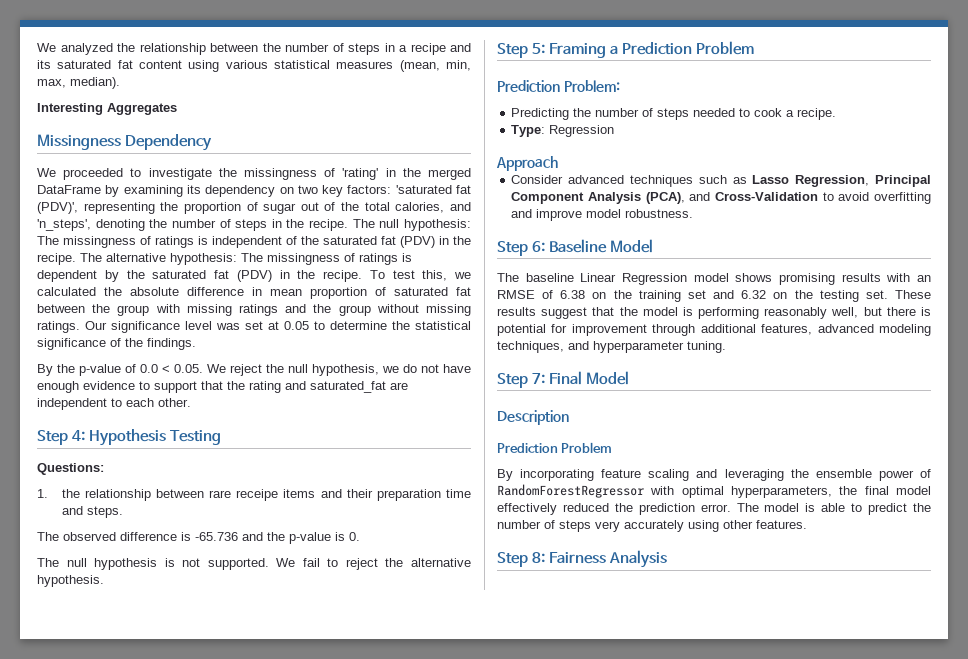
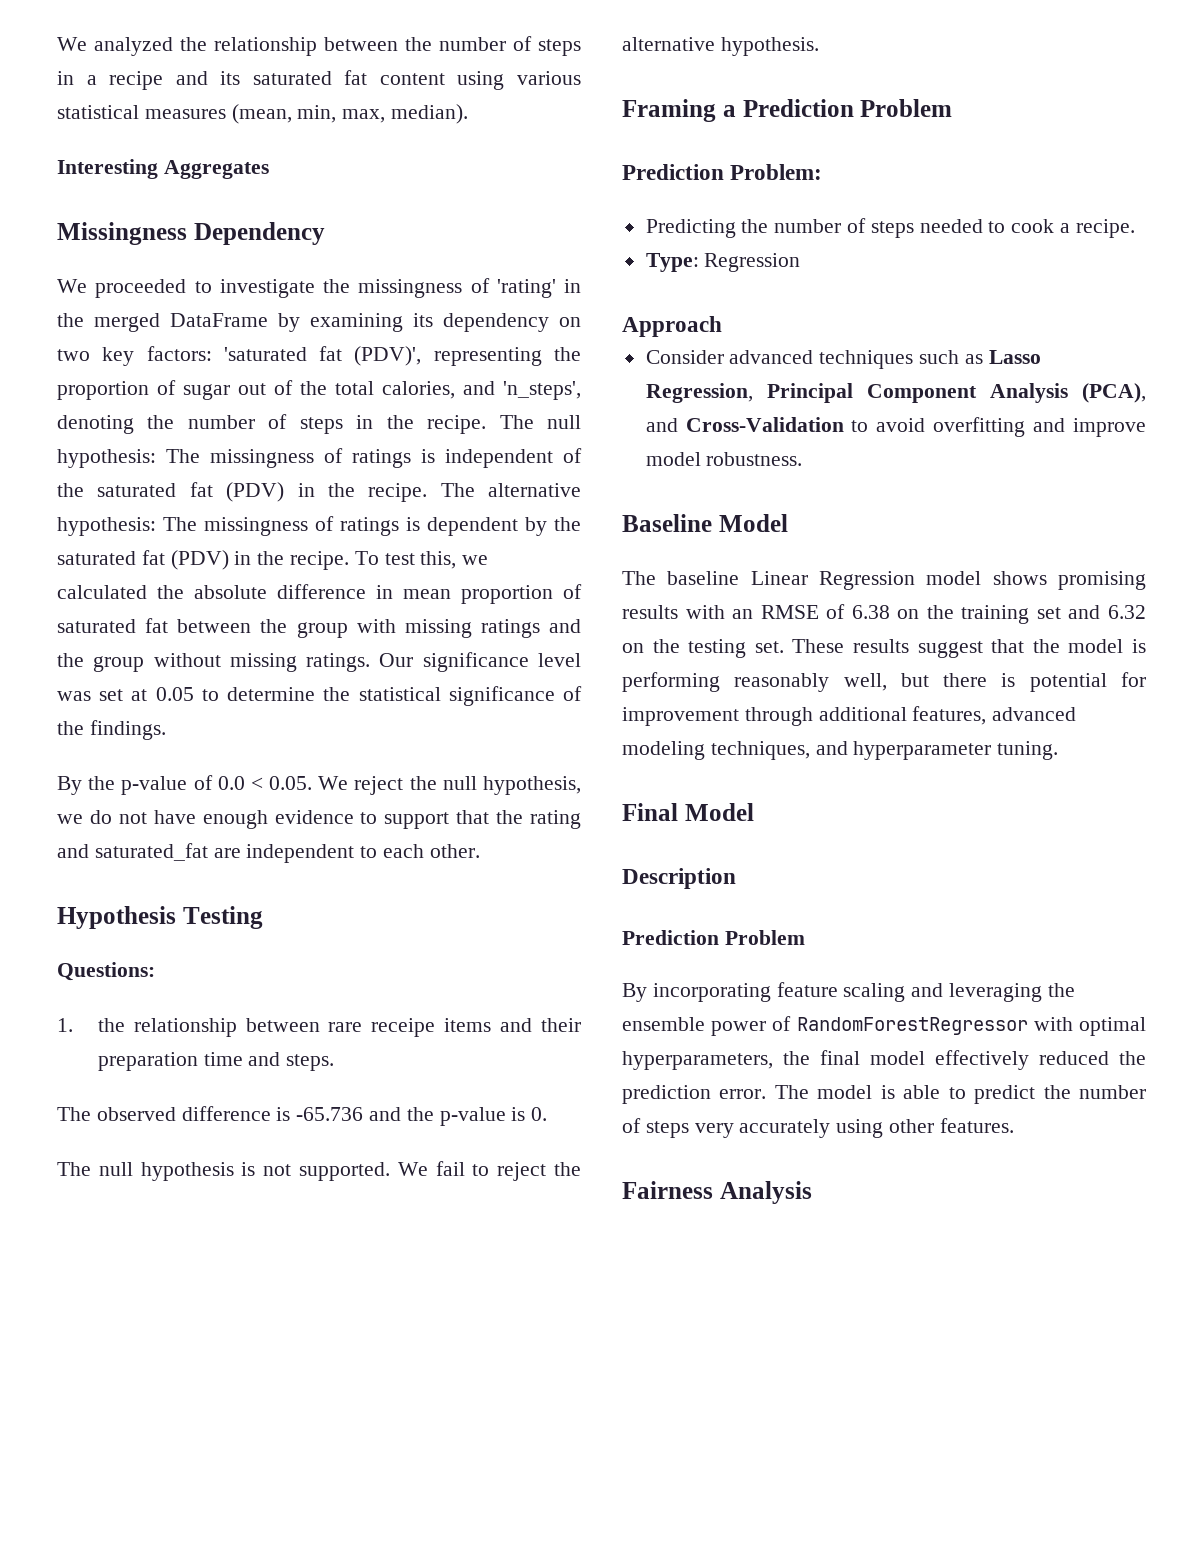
[37,430,85,445] Step 4: -> (480, 851) none
[497,43,545,58] Step 5: -> (819, 46) none
[497,241,545,256] Step 6: -> (803, 459) none
[497,373,545,388] Step 7: -> (1059, 750) none
[497,552,545,567] Step 8: -> (1014, 1125) none

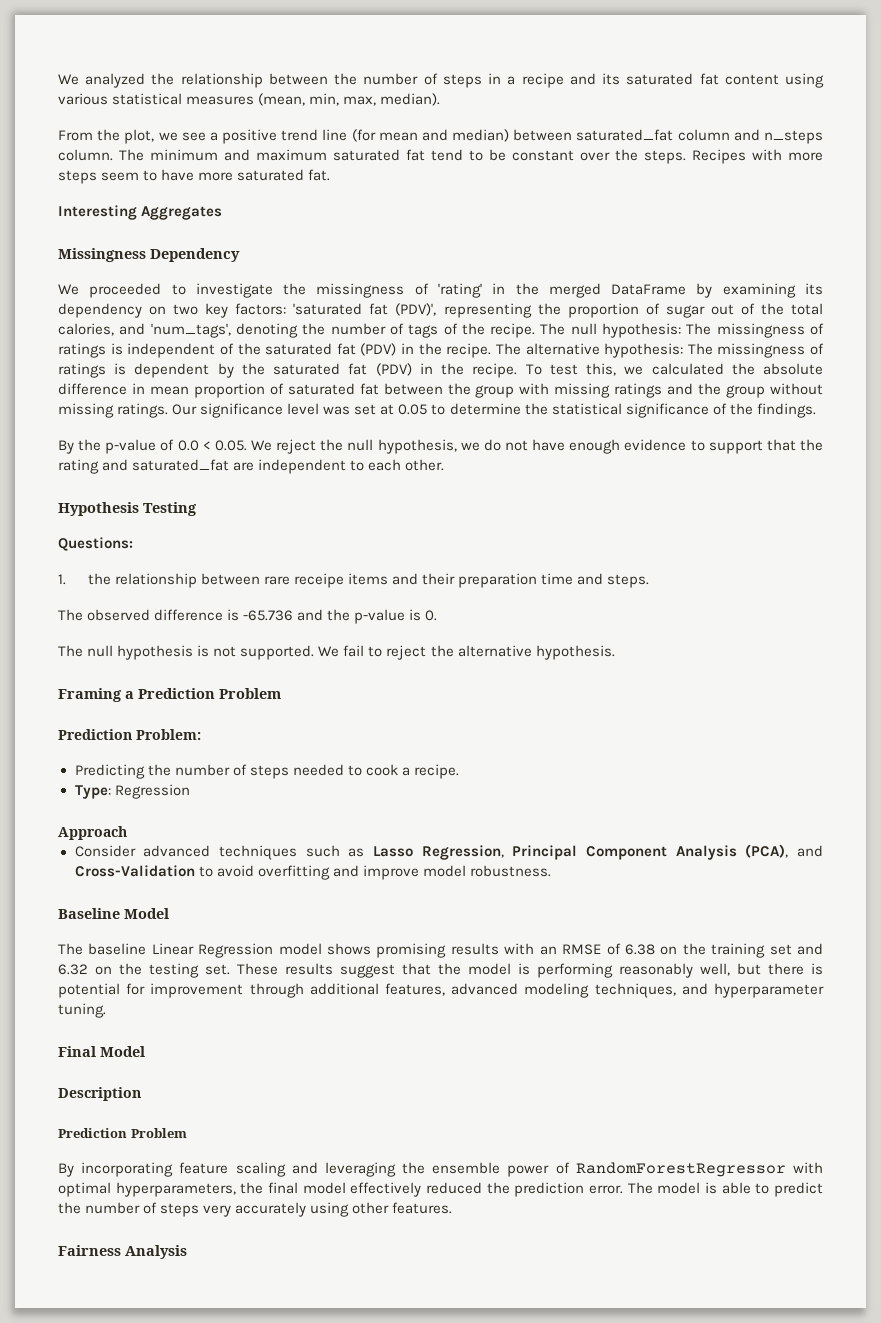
(469, 114) none -> [58,129,823,144] [58,149,823,164] [58,169,331,184] // From the plot, we see a positive trend line (for mean and median) between saturated_fat column and n_steps column. The minimum and maximum saturated fat tend to be constant over the steps. Recipes with more steps seem to have more saturated fat.
[503,381,581,400] 'n_steps', -> [150,323,231,338] 'num_tags',
[299,415,374,434] steps in -> [408,323,458,338] tags of

